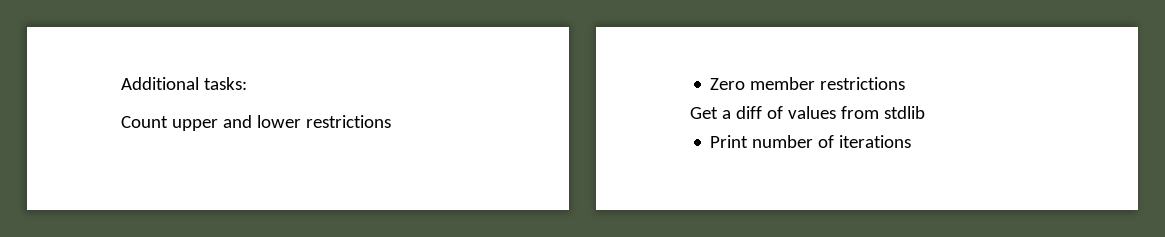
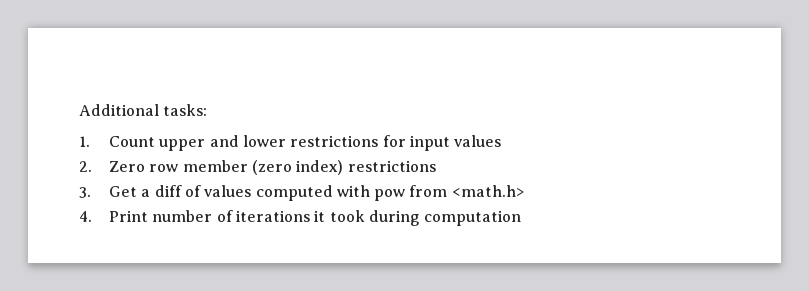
(247, 83) none -> [79,136,90,147] 1.
[710,77,906,90] // Zero member restrictions // -> [382,135,502,151] [79,160,436,175] [79,187,91,198] for input values // 2. Zero row member (zero index) restrictions // 3.
[840,106,925,119] [710,135,912,148] from stdlib // Print number of iterations -> [255,185,524,201] [79,210,522,226] computed with pow from <math.h> // 4. Print number of iterations it took during computation

